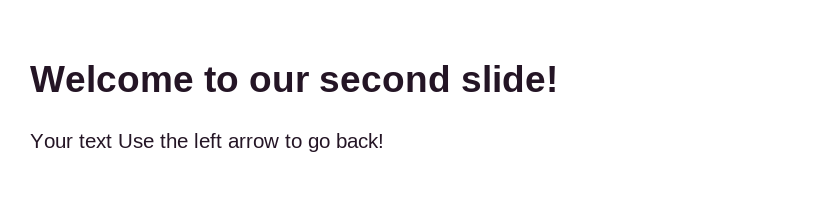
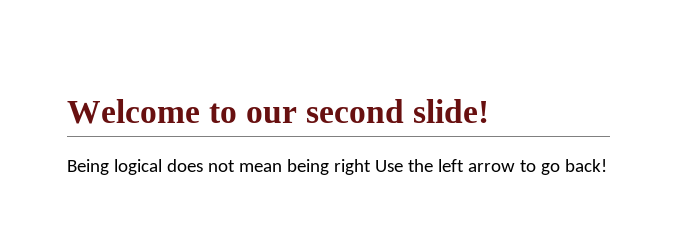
[30,134,112,148] Your text -> [67,159,371,175] Being logical does not mean being right

